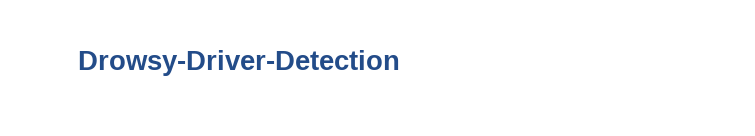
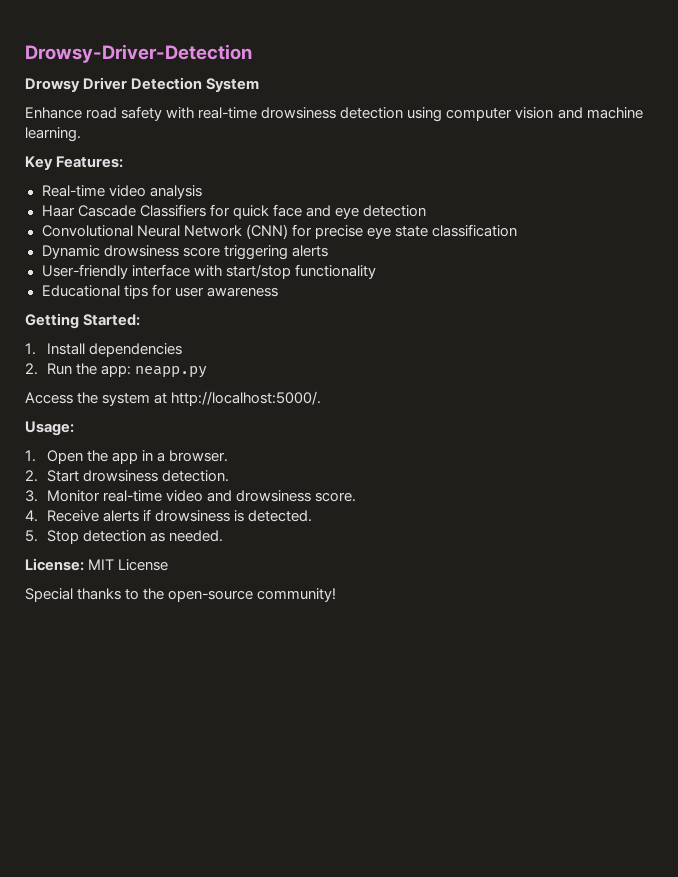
(400, 63) none -> [25,77,260,92] [25,106,643,122] [25,127,81,142] [25,156,124,170] [41,185,202,199] [41,204,426,219] [41,224,517,239] [41,245,328,260] [41,264,376,279] [41,284,278,299] [25,313,141,329] [25,343,183,357] [25,363,208,378] [25,391,322,406] [25,421,74,436] [25,450,229,464] [25,470,230,482] [25,490,357,502] [25,509,313,522] [25,530,224,544] [25,558,169,571] [25,588,337,602] // Drowsy Driver Detection System // Enhance road safety with real-time drowsiness detection using computer vision and machine learning. // Key Features: // Real-time video analysis // Haar Cascade Classifiers for quick face and eye detection // Convolutional Neural Network (CNN) for precise eye state classification // Dynamic drowsiness score triggering alerts // User-friendly interface with start/stop functionality // Educational tips for user awareness // Getting Started: // 1. Install dependencies // 2. Run the app: neapp.py // Access the system at http://localhost:5000/. // Usage: // 1. Open the app in a browser. // 2. Start drowsiness detection. // 3. Monitor real-time video and drowsiness score. // 4. Receive alerts if drowsiness is detected. // 5. Stop detection as needed. // License: MIT License // Special thanks to the open-source community!

